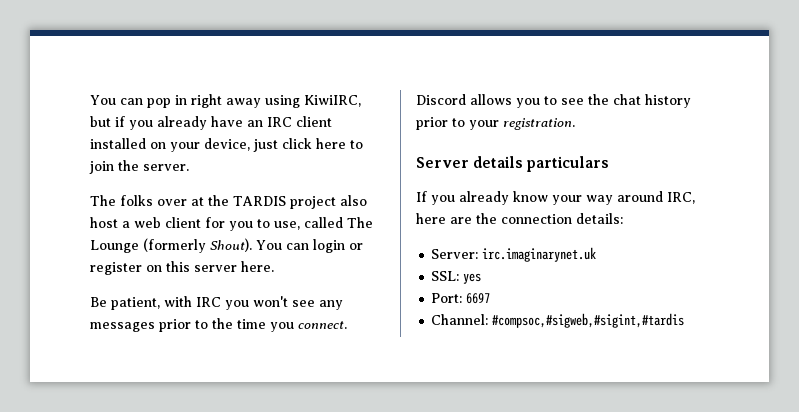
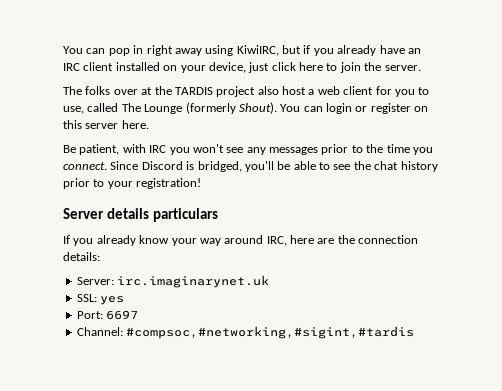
[416,94,540,108] Discord allows you -> [110,161,316,172] Since Discord is bridged, you'll be able
[503,118,575,130] registration. -> [136,178,202,189] registration!
[492,313,685,328] #compsoc,#sigweb,#sigint,#tardis -> [126,326,415,339] #compsoc,#networking,#sigint,#tardis

